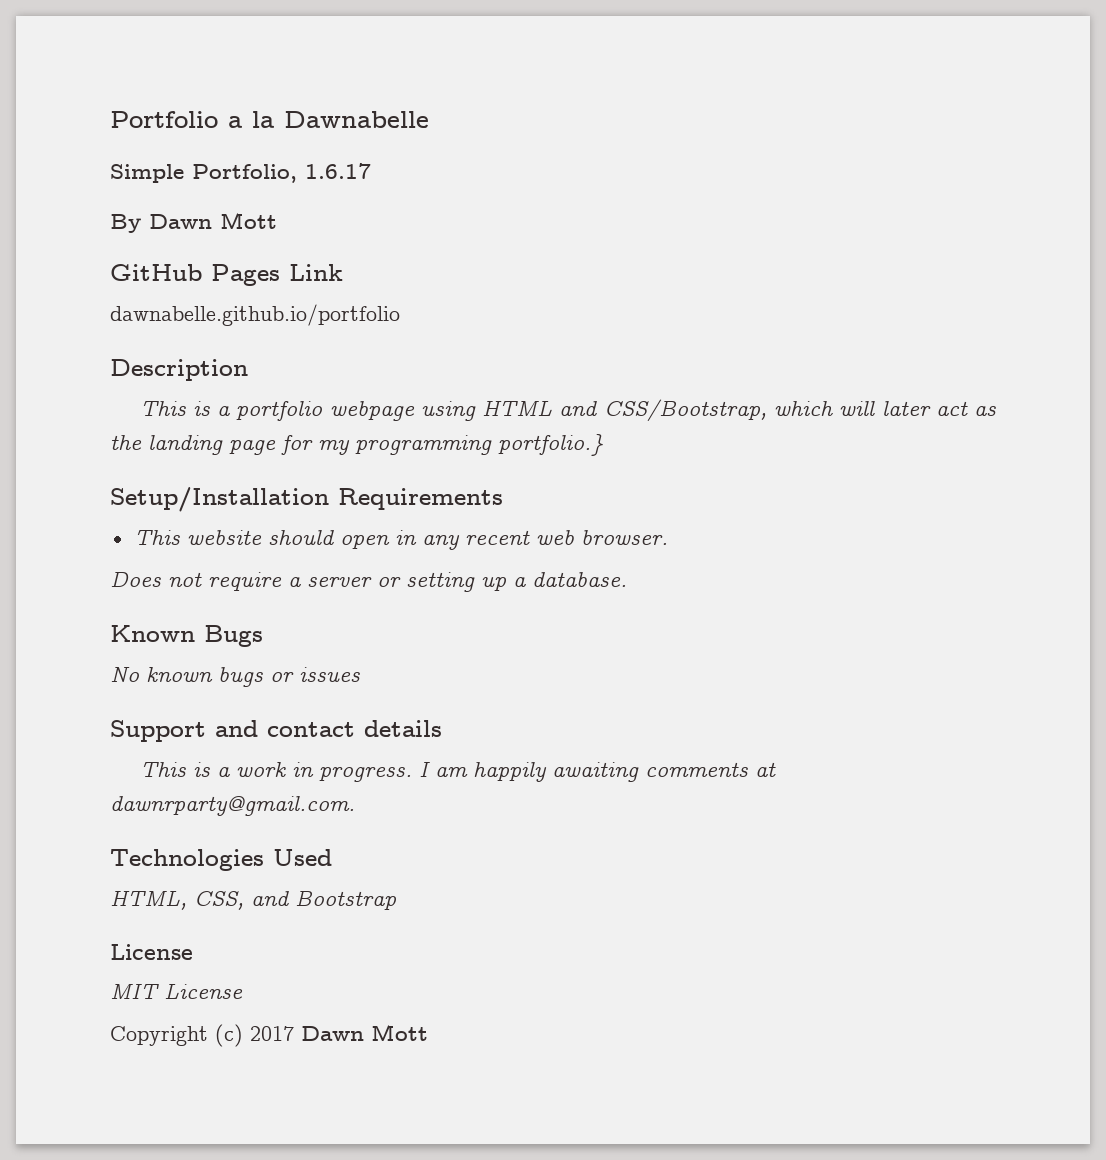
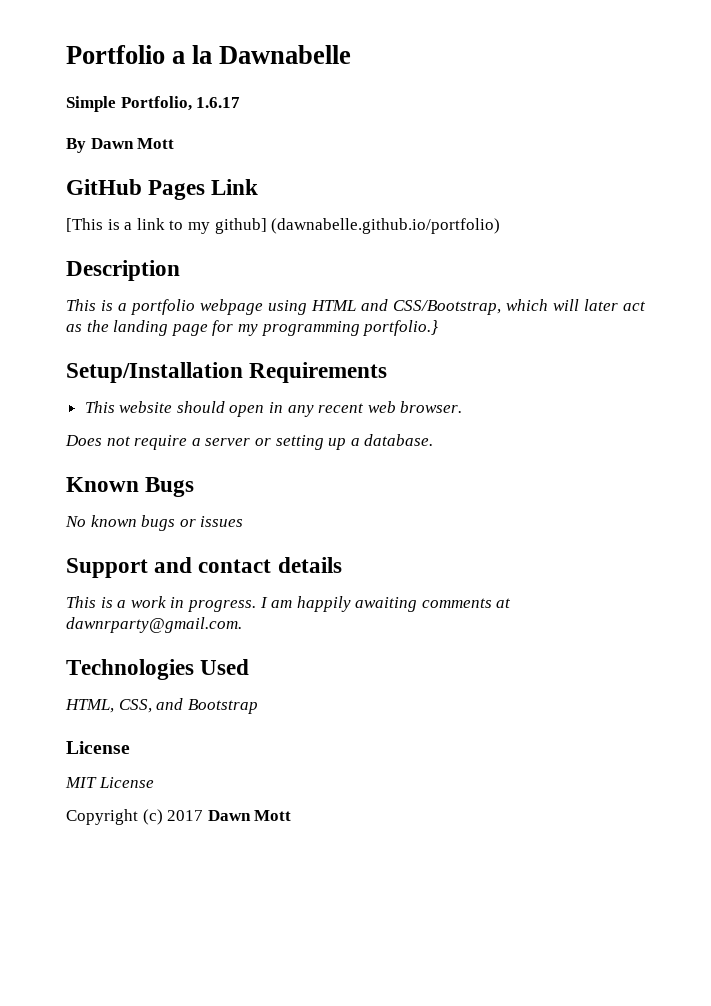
[110,304,400,326] dawnabelle.github.io/portfolio -> [66,218,501,234] [This is a link to my github] (dawnabelle.github.io/portfolio)

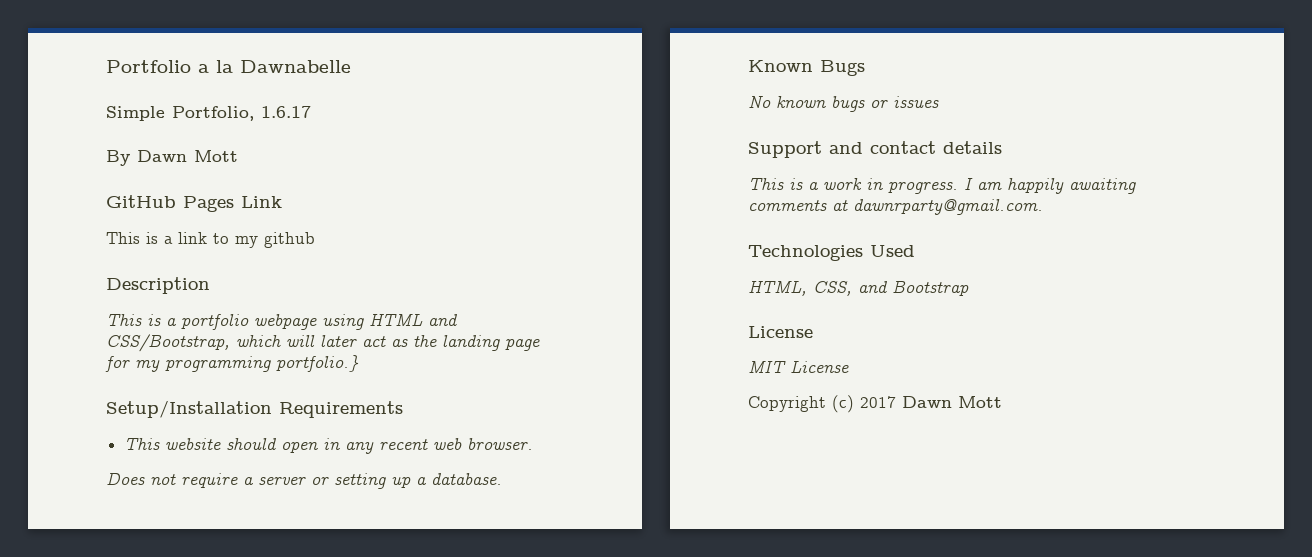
[66,218,103,232] [This -> [106,232,140,244] This
[214,218,501,234] github] (dawnabelle.github.io/portfolio) -> [264,232,315,248] github

